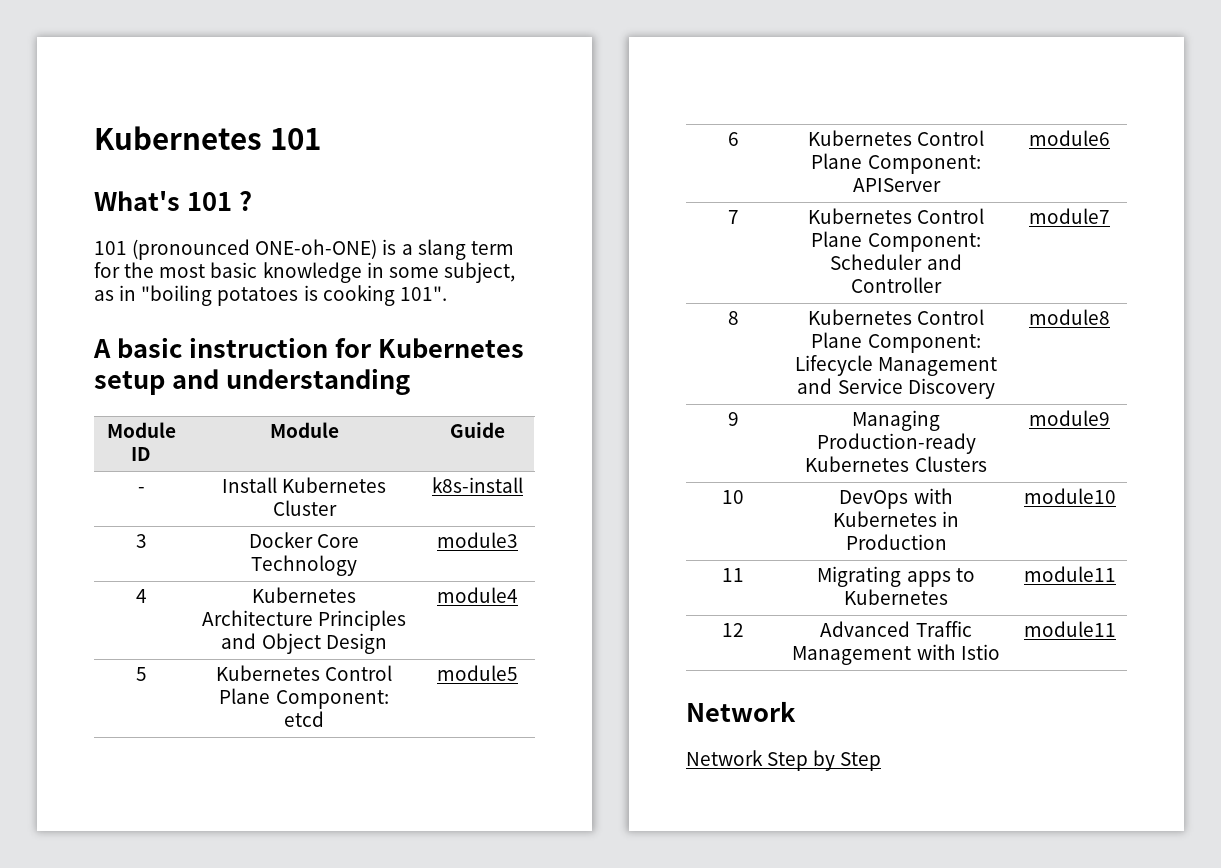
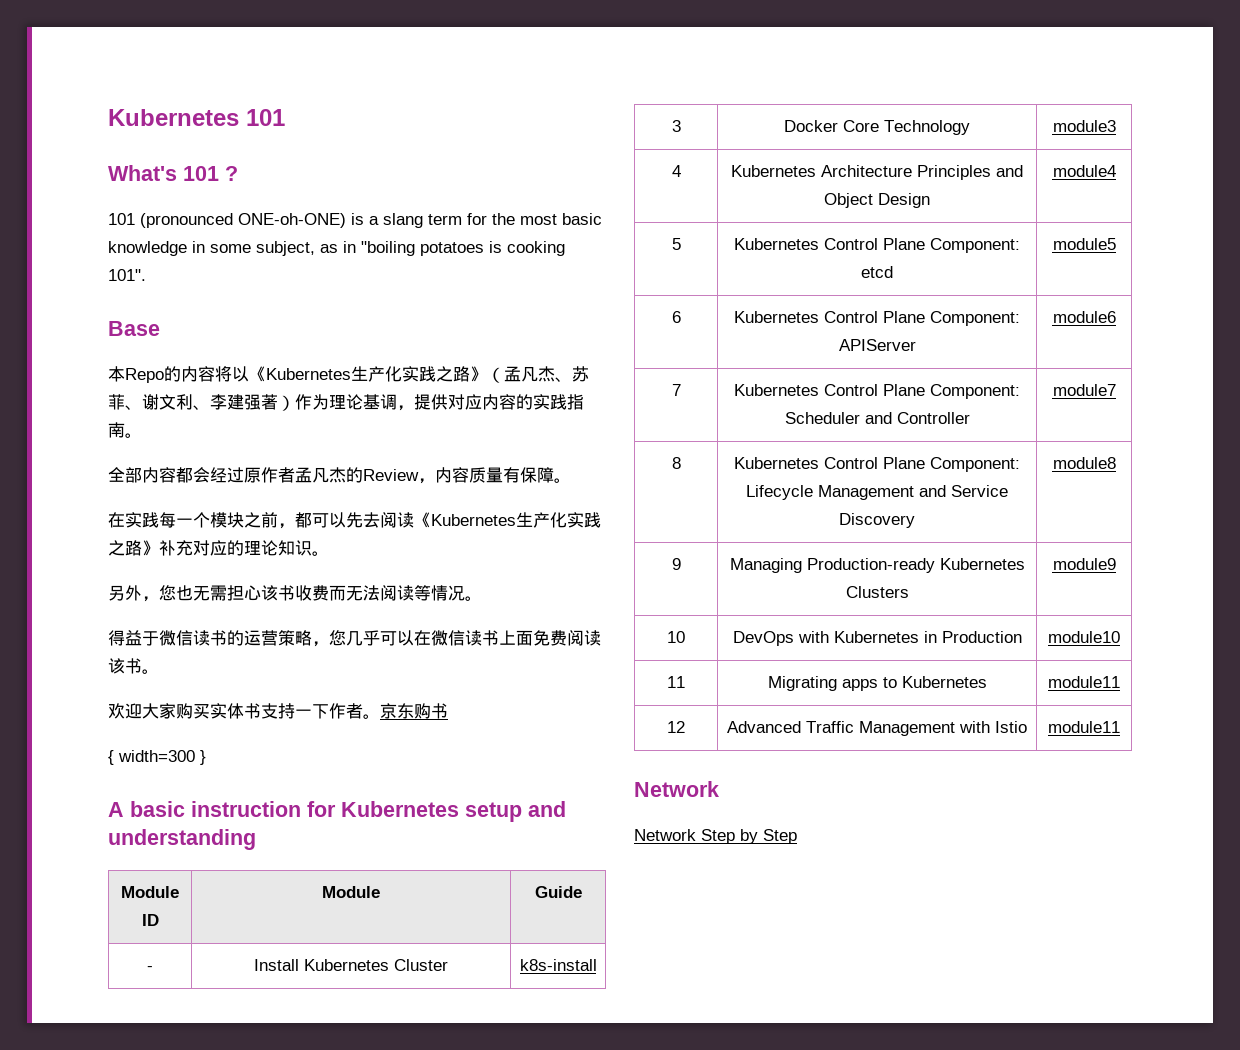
(447, 293) none -> [108,321,160,336] [108,366,589,383] [108,394,584,411] [108,422,142,438] [108,467,571,484] [108,512,601,529] [108,540,329,556] [108,585,482,602] [108,630,601,647] [108,658,159,674] [108,703,448,719] [108,750,206,765] // Base // 本Repo的内容将以《Kubernetes生产化实践之路》（孟凡杰、苏菲、谢文利、李建强著）作为理论基调，提供对应内容的实践指南。 // 全部内容都会经过原作者孟凡杰的Review，内容质量有保障。 // 在实践每一个模块之前，都可以先去阅读《Kubernetes生产化实践之路》补充对应的理论知识。 // 另外，您也无需担心该书收费而无法阅读等情况。 // 得益于微信读书的运营策略，您几乎可以在微信读书上面免费阅读该书。 // 欢迎大家购买实体书支持一下作者。京东购书 // { width=300 }

